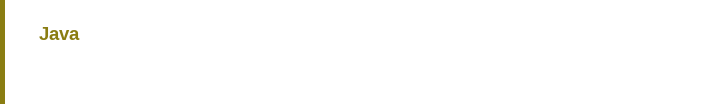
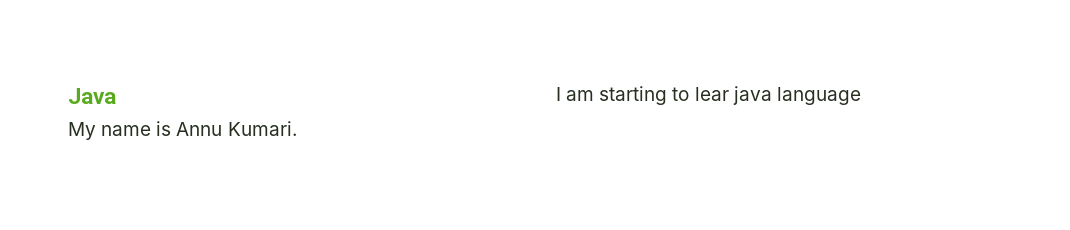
(80, 33) none -> [68,121,297,140] [556,86,861,105] // My name is Annu Kumari. // I am starting to lear java language

